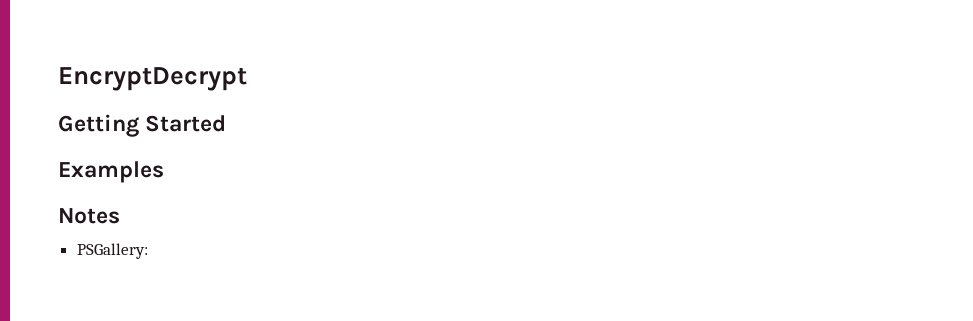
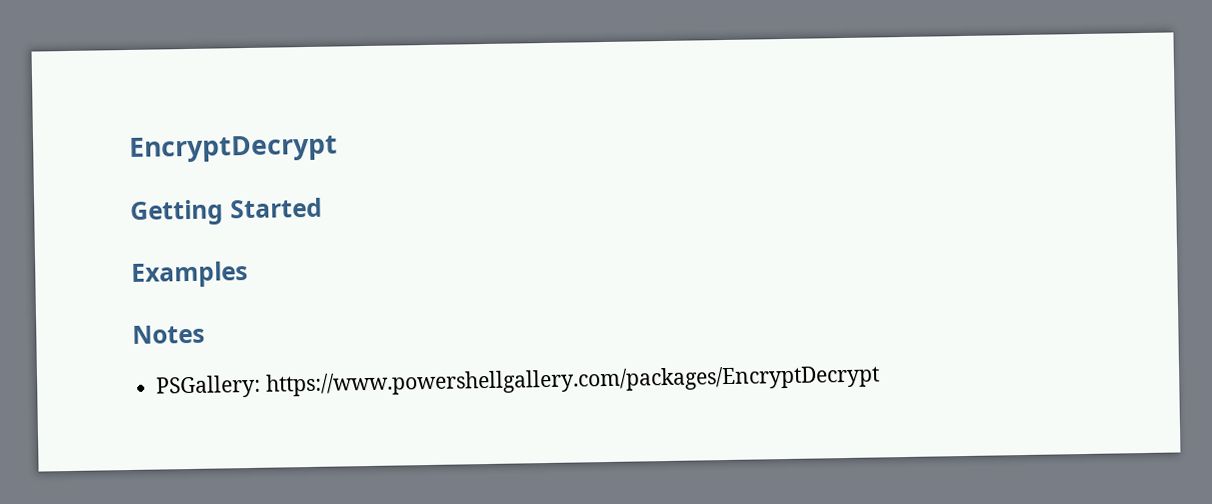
(148, 251) none -> [265,364,880,397] https://www.powershellgallery.com/packages/EncryptDecrypt

